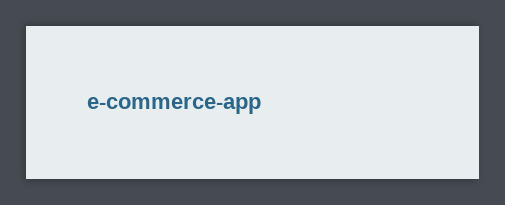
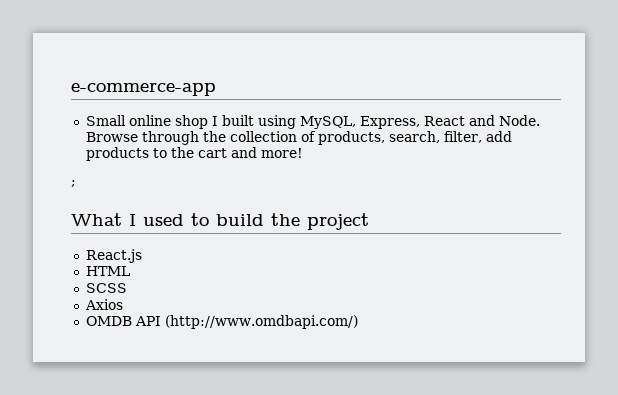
(261, 105) none -> [85,115,540,129] [85,131,512,145] [85,147,303,161] [71,180,76,187] [71,213,369,230] [85,249,142,263] [85,266,130,276] [85,283,127,293] [84,299,123,310] [85,315,358,329] // Small online shop I built using MySQL, Express, React and Node. Browse through the collection of products, search, filter, add products to the cart and more! // ; // What I used to build the project // React.js // HTML // SCSS // Axios // OMDB API (http://www.omdbapi.com/)

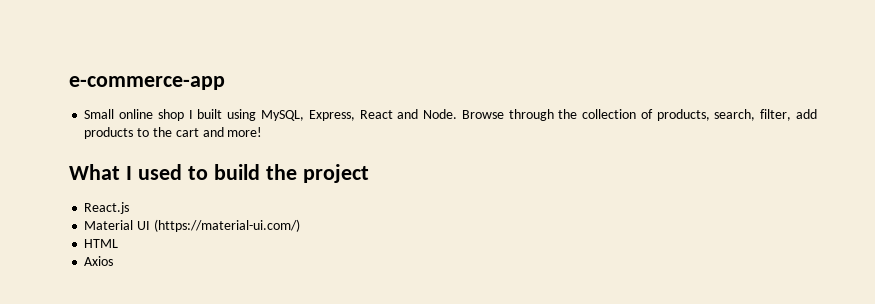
[71,180,76,187] // ; -> (263, 132) none
(142, 256) none -> [84,219,300,232] // Material UI (https://material-ui.com/)
[85,283,127,293] // SCSS -> (119, 243) none
[85,315,358,329] // OMDB API (http://www.omdbapi.com/) -> (114, 261) none

